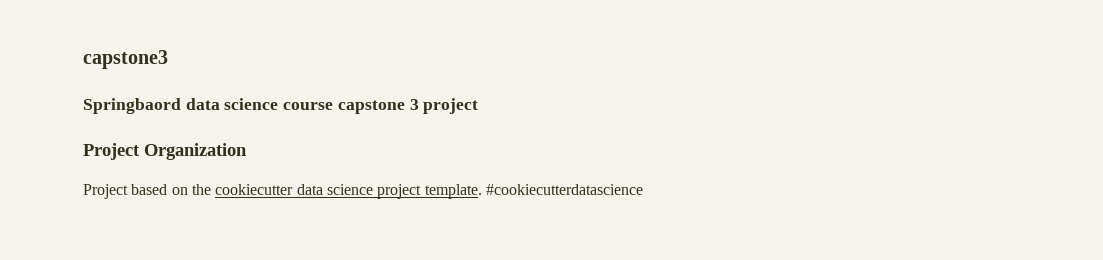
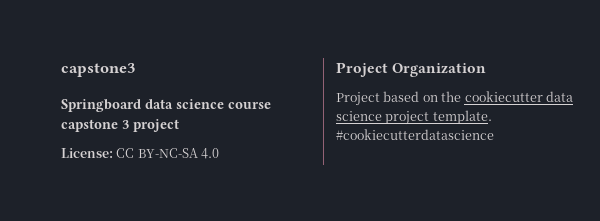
[83,98,181,114] Springbaord -> [61,99,141,112] Springboard
(479, 106) none -> [61,148,220,159] // License: CC BY-NC-SA 4.0

